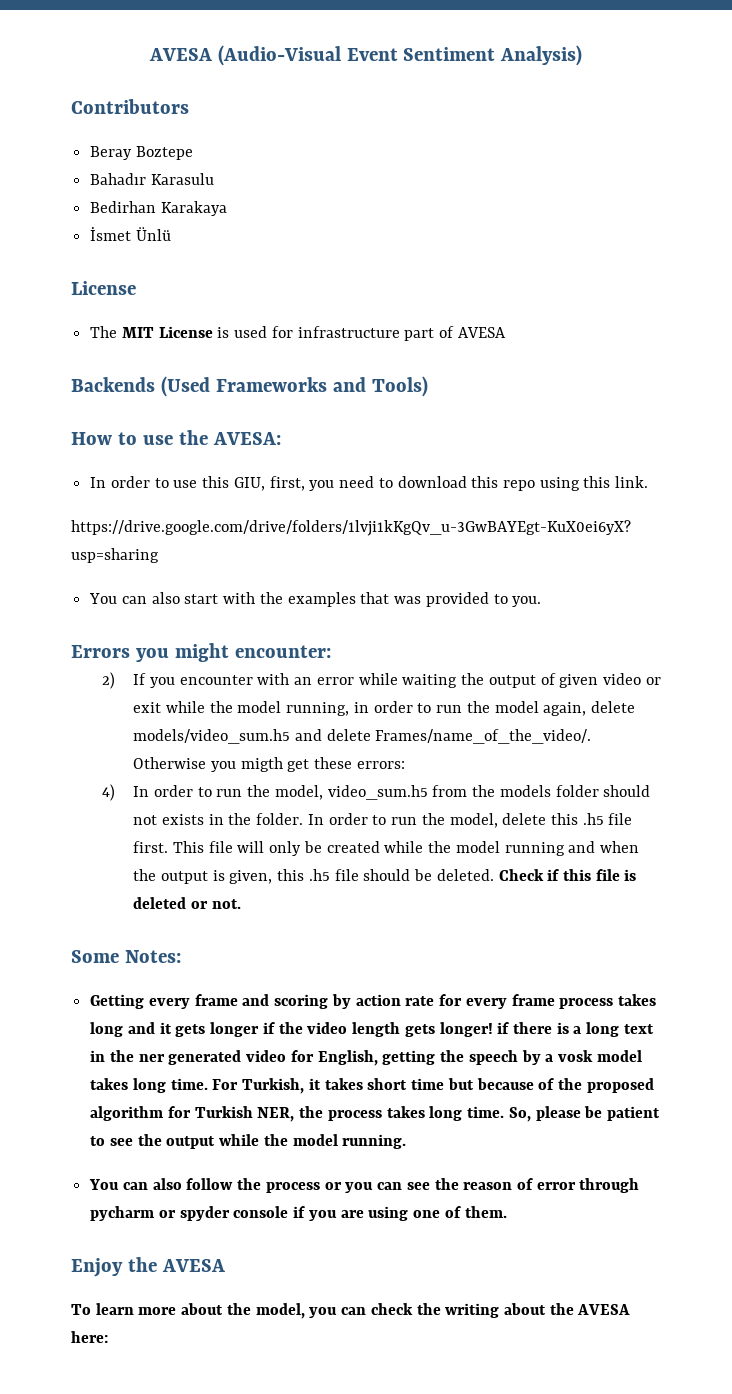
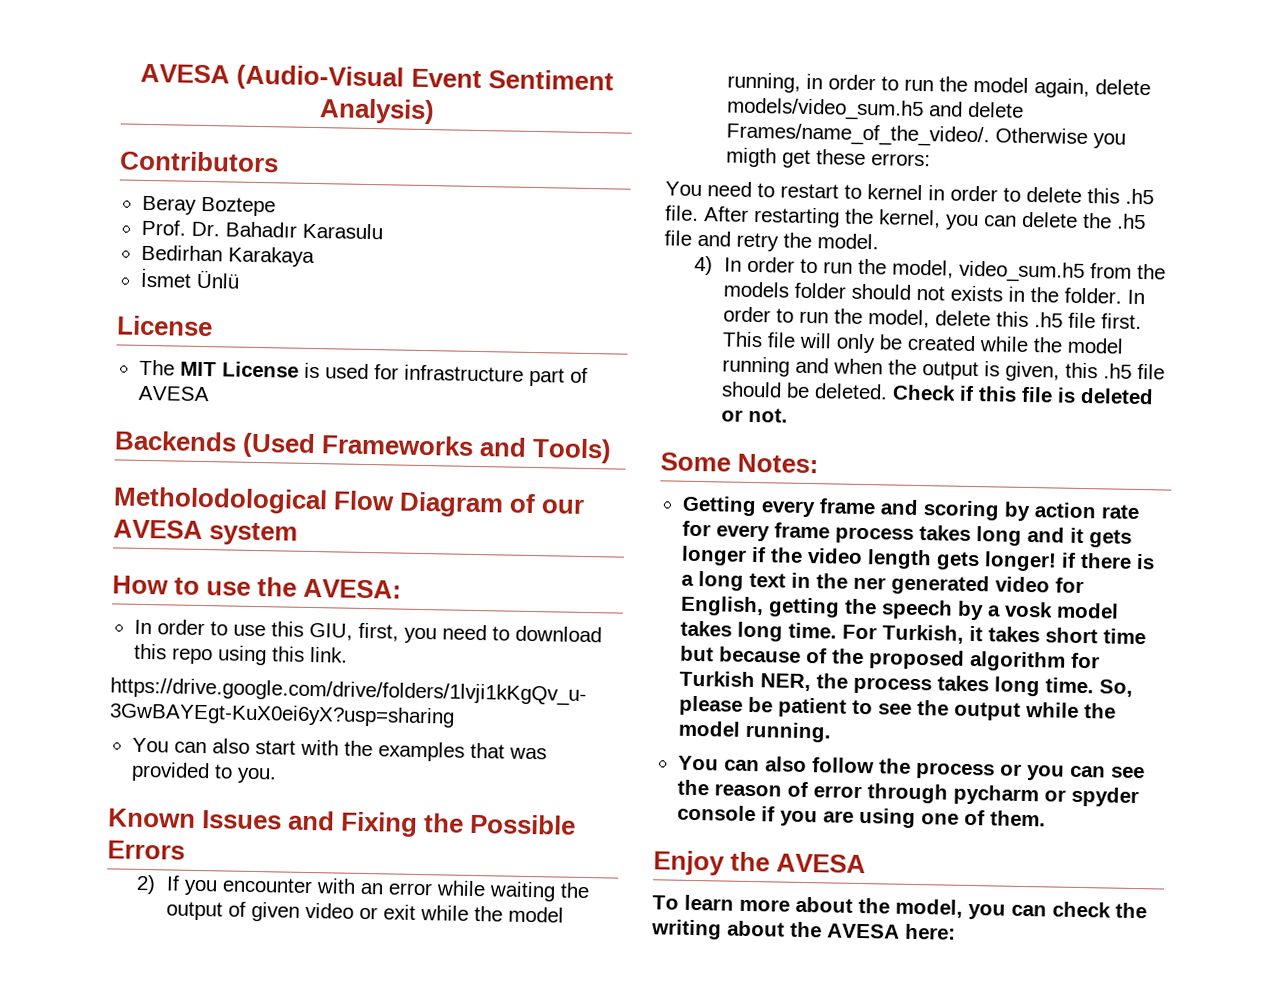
(193, 153) none -> [140,219,220,237] Prof. Dr.
(428, 386) none -> [113,486,585,518] [113,519,299,546] // Metholodological Flow Diagram of our AVESA system
[71,643,331,662] Errors you might encounter: -> [107,808,577,837] [107,840,185,860] Known Issues and Fixing the Possible Errors
(405, 765) none -> [665,181,1154,205] [665,205,1146,231] [664,230,879,252] // You need to restart to kernel in order to delete this .h5 file. After restarting the kernel, you can delete the .h5 file and retry the model.

